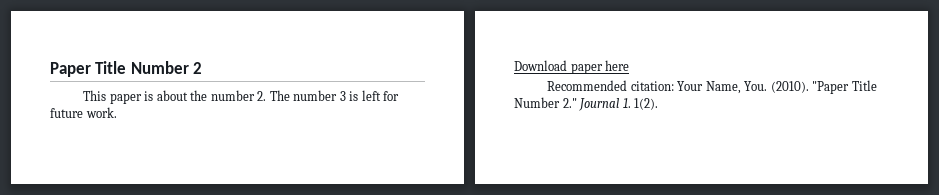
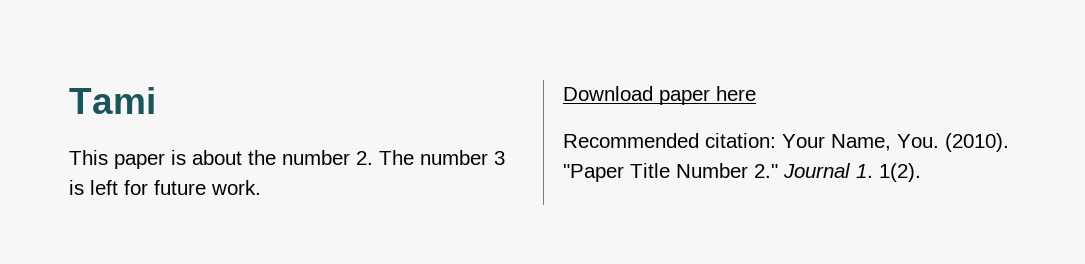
[50,61,203,77] Paper Title Number 2 -> [69,87,156,114] Tami

